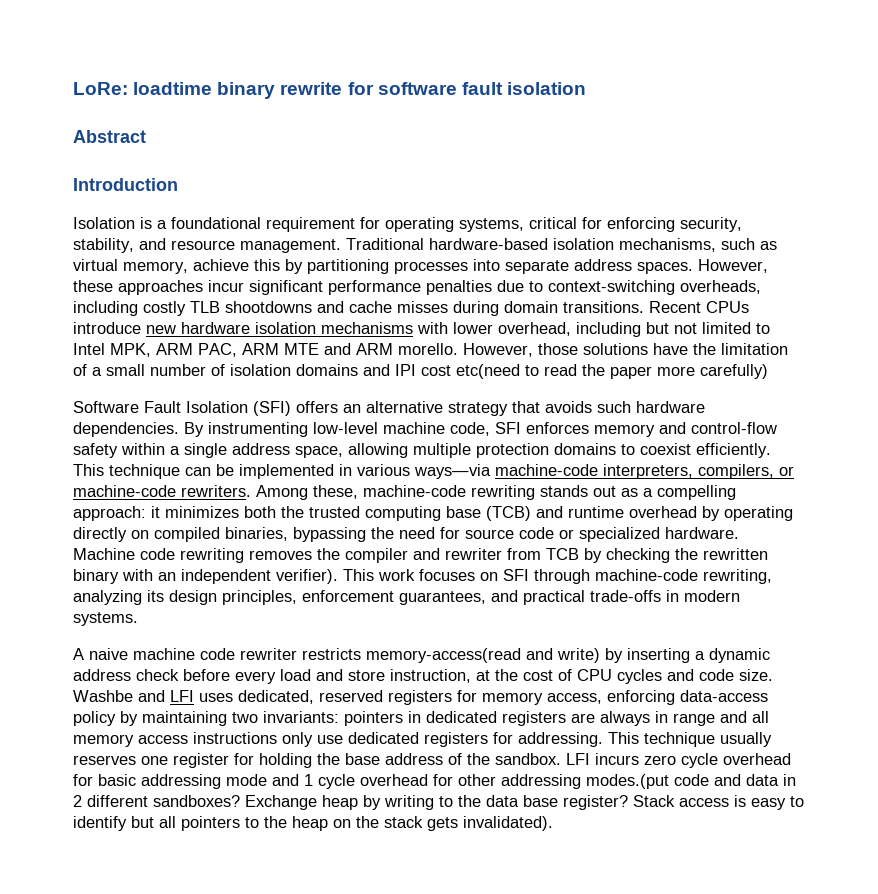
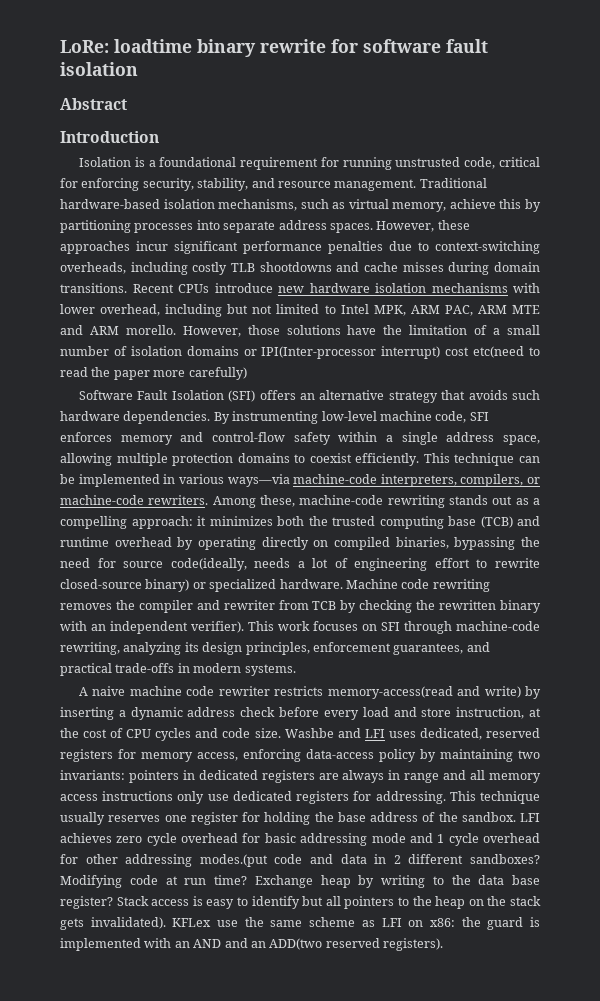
[385,217,524,232] operating systems, -> [342,157,496,170] running unstrusted code,
[363,364,416,376] and IPI -> [243,346,441,359] or IPI(Inter-processor interrupt)
[519,527,554,539] code -> [170,558,540,571] [60,579,190,592] code(ideally, needs a lot of engineering effort to rewrite closed-source binary)
[595,753,639,765] incurs -> [60,833,112,843] achieves
(240, 801) none -> [60,875,247,888] Modifying code at run time?
(553, 823) none -> [172,917,540,930] [60,938,443,951] KFLex use the same scheme as LFI on x86: the guard is implemented with an AND and an ADD(two reserved registers).

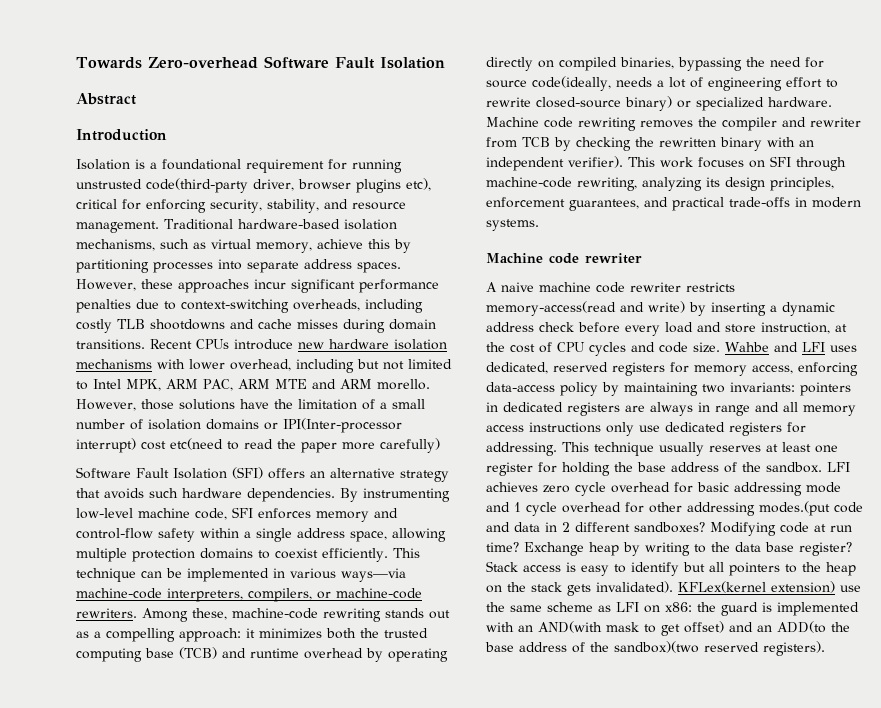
[60,39,488,57] [60,62,138,76] LoRe: loadtime binary rewrite for software fault isolation -> [76,56,445,69] Towards Zero-overhead Software Fault Isolation
[464,157,496,169] code, -> [146,178,431,193] code(third-party driver, browser plugins etc),
(296, 670) none -> [486,253,642,264] // Machine code rewriter
[284,728,334,738] Washbe -> [725,342,769,352] Wahbe
(161, 818) none -> [766,442,811,452] at least
[172,918,212,927] KFLex -> [678,581,835,593] KFLex(kernel extension)
[193,938,323,950] AND and an ADD(two -> [538,621,850,636] [485,641,699,653] AND(with mask to get offset) and an ADD(to the base address of the sandbox)(two

